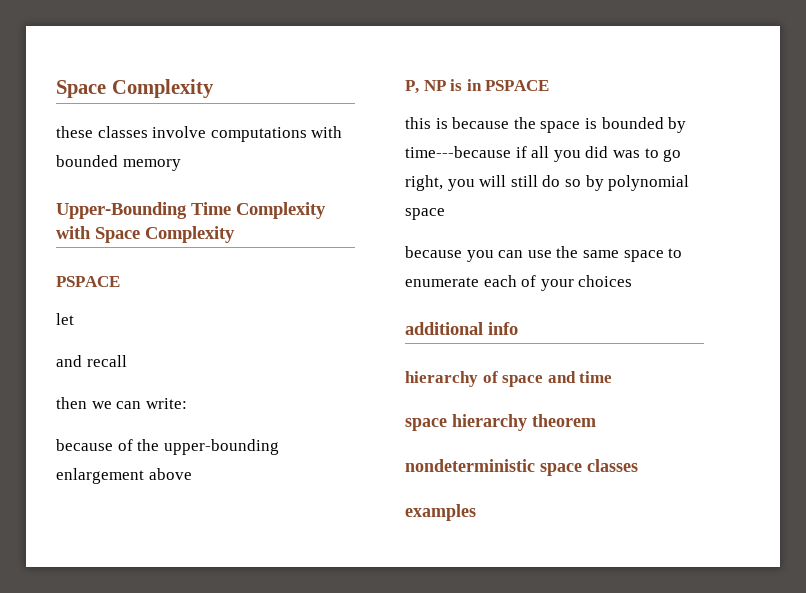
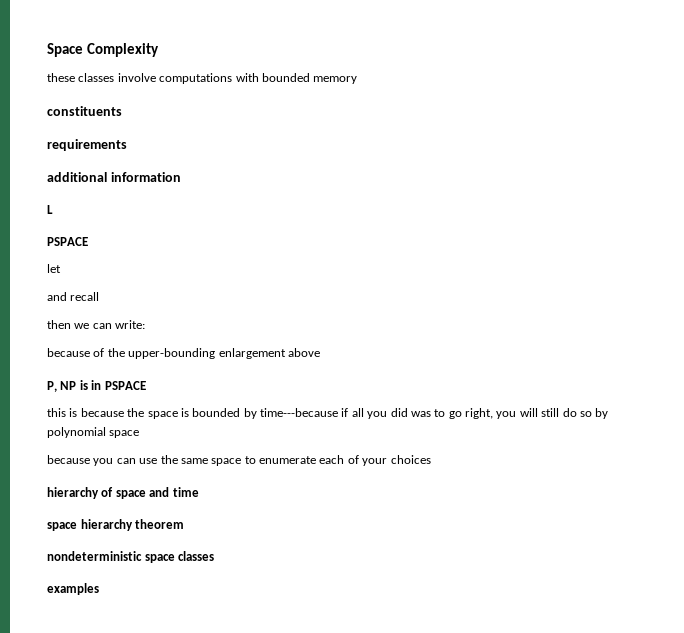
[56,202,326,219] [56,226,235,243] Upper-Bounding Time Complexity with Space Complexity -> [47,106,122,116] [47,139,127,151] [47,172,181,182] [47,205,53,214] constituents // requirements // additional information // L
[405,322,518,335] // additional info -> (431, 459) none

